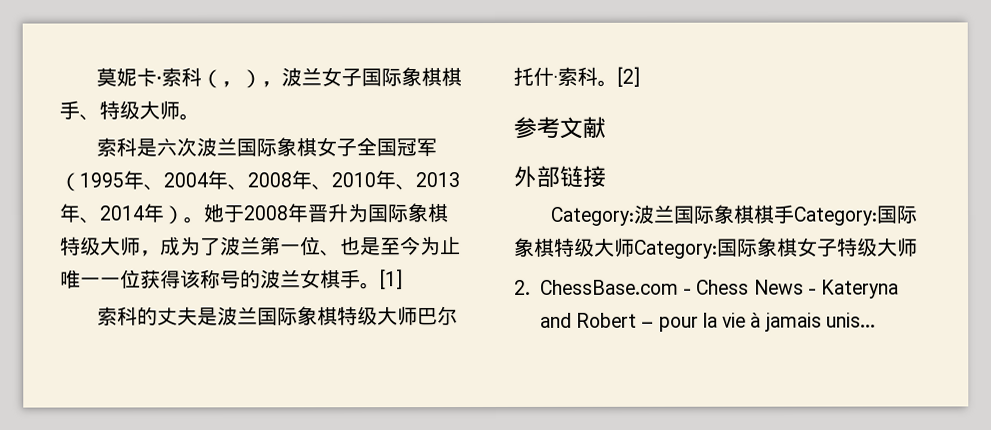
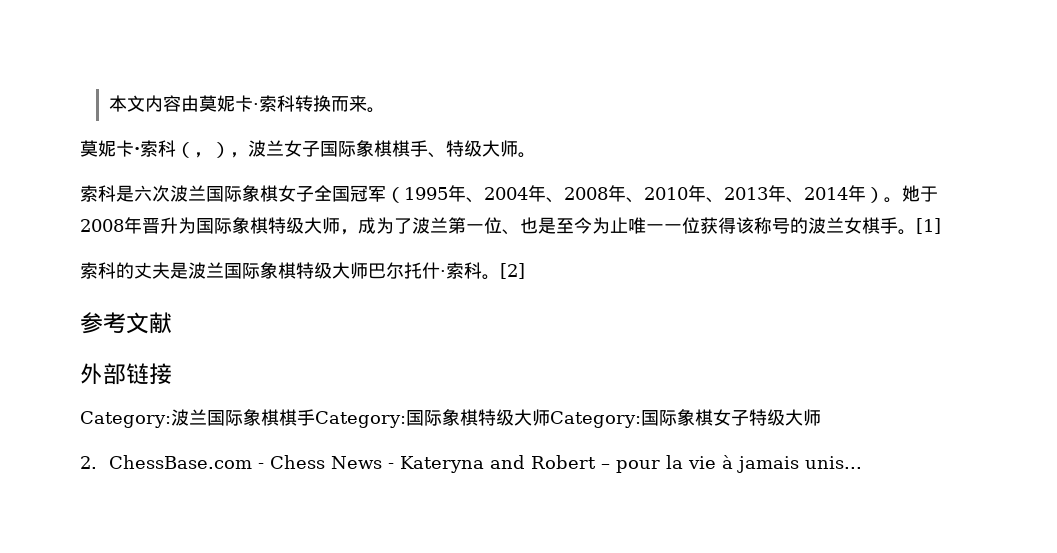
(96, 77) none -> [108,95,385,113] 本文内容由莫妮卡·索科转换而来。 //

